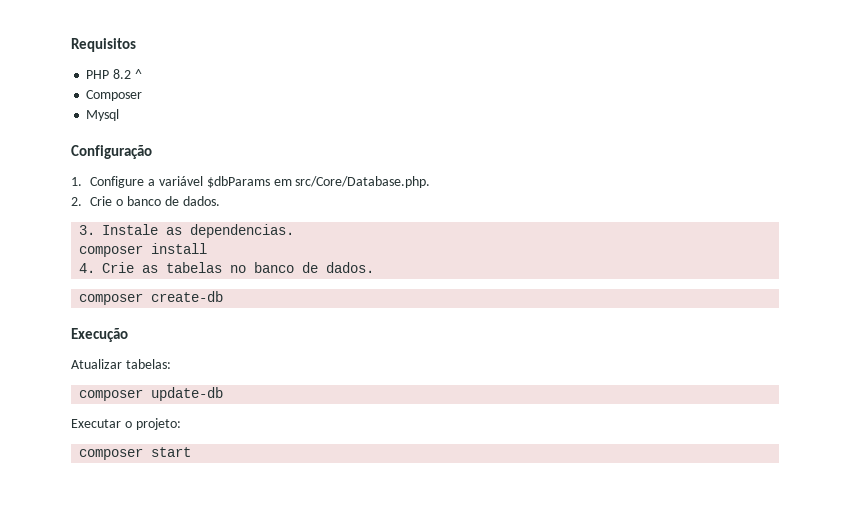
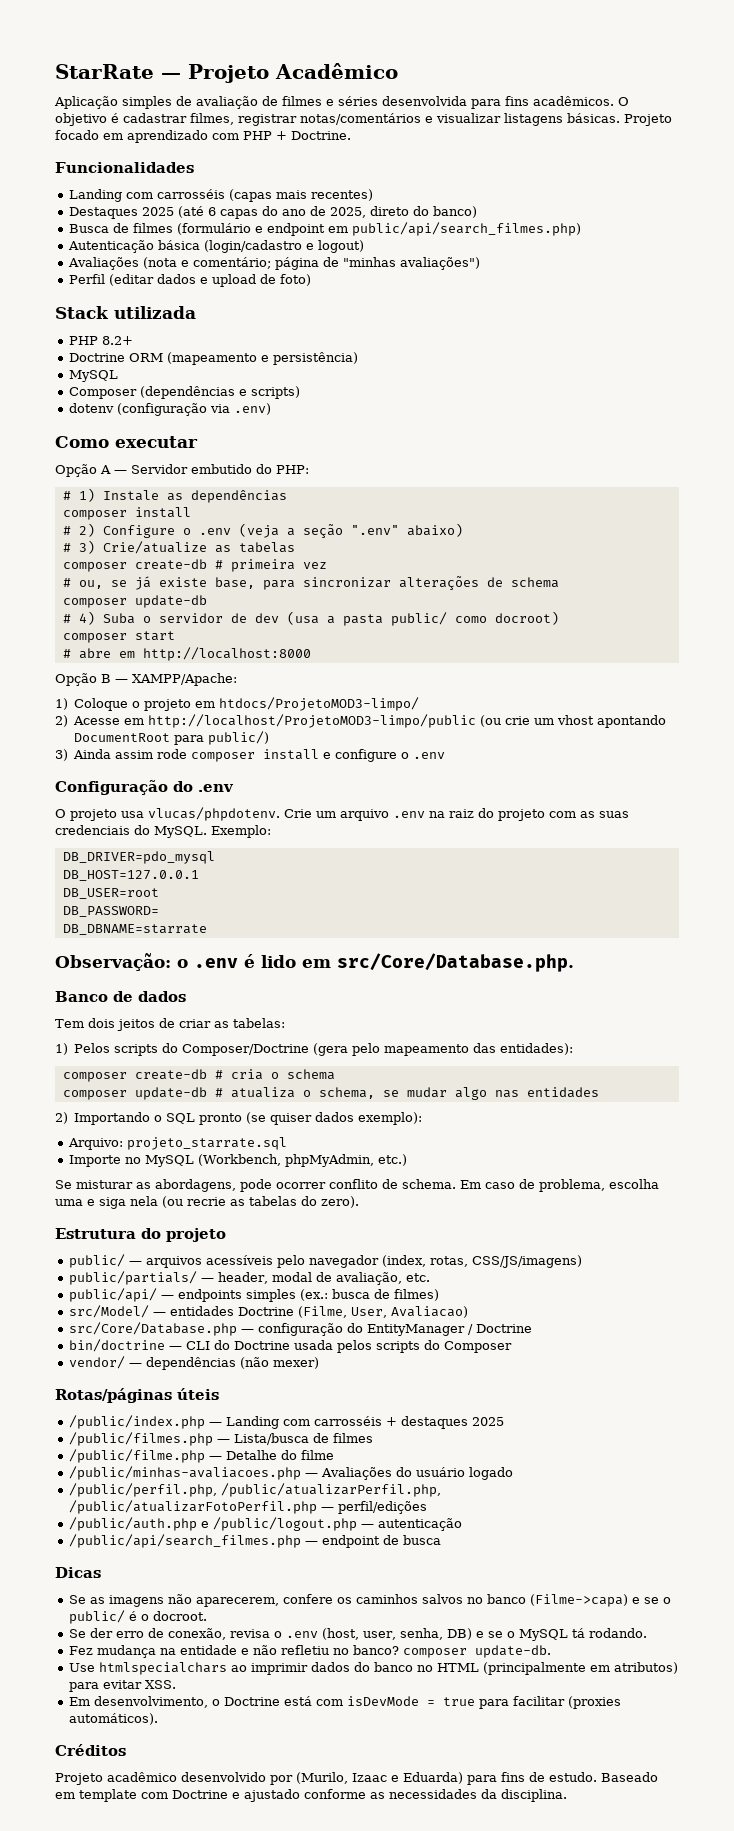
[71,38,136,52] [86,69,142,79] [86,90,143,101] [86,109,120,121] [71,145,152,159] [71,176,431,188] [71,196,220,206] [79,225,96,235] Requisitos // PHP 8.2 ^ // Composer // Mysql // Configuração // 1. Configure a variável $dbParams em src/Core/Database.php. // 2. Crie o banco de dados. // 3. -> [55,63,398,83] [54,96,629,109] [55,113,672,126] [55,130,351,143] [55,162,194,173] [68,189,373,202] [68,206,477,219] [68,222,581,236] [67,240,364,253] [67,257,480,270] [68,274,311,287] [55,306,196,319] [68,336,133,345] [68,352,358,365] [68,370,118,382] [68,386,300,399] [68,403,271,416] [55,436,198,448] [55,464,309,477] [62,488,95,502] StarRate — Projeto Acadêmico // Aplicação simples de avaliação de filmes e séries desenvolvida para fins acadêmicos. O objetivo é cadastrar filmes, registrar notas/comentários e visualizar listagens básicas. Projeto focado em aprendizado com PHP + Doctrine. // Funcionalidades // Landing com carrosséis (capas mais recentes) // Destaques 2025 (até 6 capas do ano de 2025, direto do banco) // Busca de filmes (formulário e endpoint em public/api/search_filmes.php) // Autenticação básica (login/cadastro e logout) // Avaliações (nota e comentário; página de "minhas avaliações") // Perfil (editar dados e upload de foto) // Stack utilizada // PHP 8.2+ // Doctrine ORM (mapeamento e persistência) // MySQL // Composer (dependências e scripts) // dotenv (configuração via .env) // Como executar // Opção A — Servidor embutido do PHP: // # 1)
[190,224,295,238] dependencias. -> [190,490,287,503] dependências
[79,262,375,273] [79,291,224,305] [71,328,128,342] [71,359,171,369] [79,387,224,401] [71,418,181,430] [79,447,192,460] 4. Crie as tabelas no banco de dados. // composer create-db // Execução // Atualizar tabelas: // composer update-db // Executar o projeto: // composer start -> [62,523,463,538] [62,540,295,554] [62,559,327,572] [62,576,559,590] [62,595,207,608] [62,611,559,626] [62,631,175,643] [62,647,311,661] [55,673,237,686] [55,697,420,711] [55,714,667,728] [74,731,270,745] [55,749,446,762] [55,780,234,795] [55,807,629,821] [55,825,271,838] [62,851,215,864] [62,870,199,881] [62,888,159,899] [62,906,159,917] [62,924,207,935] [55,953,574,972] [55,991,186,1002] [55,1018,285,1031] [55,1043,574,1056] [62,1069,335,1082] [62,1087,599,1100] [55,1112,423,1125] [67,1137,287,1150] [68,1154,407,1167] [55,1179,659,1192] [55,1196,359,1209] [55,1228,226,1242] [68,1254,582,1268] [68,1271,430,1285] [68,1288,439,1302] [68,1305,468,1318] [68,1322,532,1336] [68,1339,512,1353] [68,1356,319,1370] [55,1388,219,1403] [68,1415,504,1429] [68,1432,373,1446] [68,1449,334,1463] [68,1466,513,1480] [68,1483,441,1497] [68,1500,427,1514] [68,1517,462,1531] [68,1534,441,1548] [55,1567,101,1578] [68,1594,671,1607] [68,1610,207,1624] [68,1628,647,1641] [68,1645,551,1658] [68,1662,678,1675] [68,1680,176,1692] [68,1696,621,1709] [68,1713,158,1725] [55,1744,126,1756] [55,1772,658,1785] [55,1789,567,1802] # 2) Configure o .env (veja a seção ".env" abaixo) // # 3) Crie/atualize as tabelas // composer create-db # primeira vez // # ou, se já existe base, para sincronizar alterações de schema // composer update-db // # 4) Suba o servidor de dev (usa a pasta public/ como docroot) // composer start // # abre em http://localhost:8000 // Opção B — XAMPP/Apache: // 1) Coloque o projeto em htdocs/ProjetoMOD3-limpo/ // 2) Acesse em http://localhost/ProjetoMOD3-limpo/public (ou crie um vhost apontando DocumentRoot para public/) // 3) Ainda assim rode composer install e configure o .env // Configuração do .env // O projeto usa vlucas/phpdotenv. Crie um arquivo .env na raiz do projeto com as suas credenciais do MySQL. Exemplo: // DB_DRIVER=pdo_mysql // DB_HOST=127.0.0.1 // DB_USER=root // DB_PASSWORD= // DB_DBNAME=starrate // Observação: o .env é lido em src/Core/Database.php. // Banco de dados // Tem dois jeitos de criar as tabelas: // 1) Pelos scripts do Composer/Doctrine (gera pelo mapeamento das entidades): // composer create-db # cria o schema // composer update-db # atualiza o schema, se mudar algo nas entidades // 2) Importando o SQL pronto (se quiser dados exemplo): // Arquivo: projeto_starrate.sql // Importe no MySQL (Workbench, phpMyAdmin, etc.) // Se misturar as abordagens, pode ocorrer conflito de schema. Em caso de problema, escolha uma e siga nela (ou recrie as tabelas do zero). // Estrutura do projeto // public/ — arquivos acessíveis pelo navegador (index, rotas, CSS/JS/imagens) // public/partials/ — header, modal de avaliação, etc. // public/api/ — endpoints simples (ex.: busca de filmes) // src/Model/ — entidades Doctrine (Filme, User, Avaliacao) // src/Core/Database.php — configuração do EntityManager / Doctrine // bin/doctrine — CLI do Doctrine usada pelos scripts do Composer // vendor/ — dependências (não mexer) // Rotas/páginas úteis // /public/index.php — Landing com carrosséis + destaques 2025 // /public/filmes.php — Lista/busca de filmes // /public/filme.php — Detalhe do filme // /public/minhas-avaliacoes.php — Avaliações do usuário logado // /public/perfil.php, /public/atualizarPerfil.php, /public/atualizarFotoPerfil.php — perfil/edições // /public/auth.php e /public/logout.php — autenticação // /public/api/search_filmes.php — endpoint de busca // Dicas // Se as imagens não aparecerem, confere os caminhos salvos no banco (Filme->capa) e se o public/ é o docroot. // Se der erro de conexão, revisa o .env (host, user, senha, DB) e se o MySQL tá rodando. // Fez mudança na entidade e não refletiu no banco? composer update-db. // Use htmlspecialchars ao imprimir dados do banco no HTML (principalmente em atributos) para evitar XSS. // Em desenvolvimento, o Doctrine está com isDevMode = true para facilitar (proxies automáticos). // Créditos // Projeto acadêmico desenvolvido por (Murilo, Izaac e Eduarda) para fins de estudo. Baseado em template com Doctrine e ajustado conforme as necessidades da disciplina.

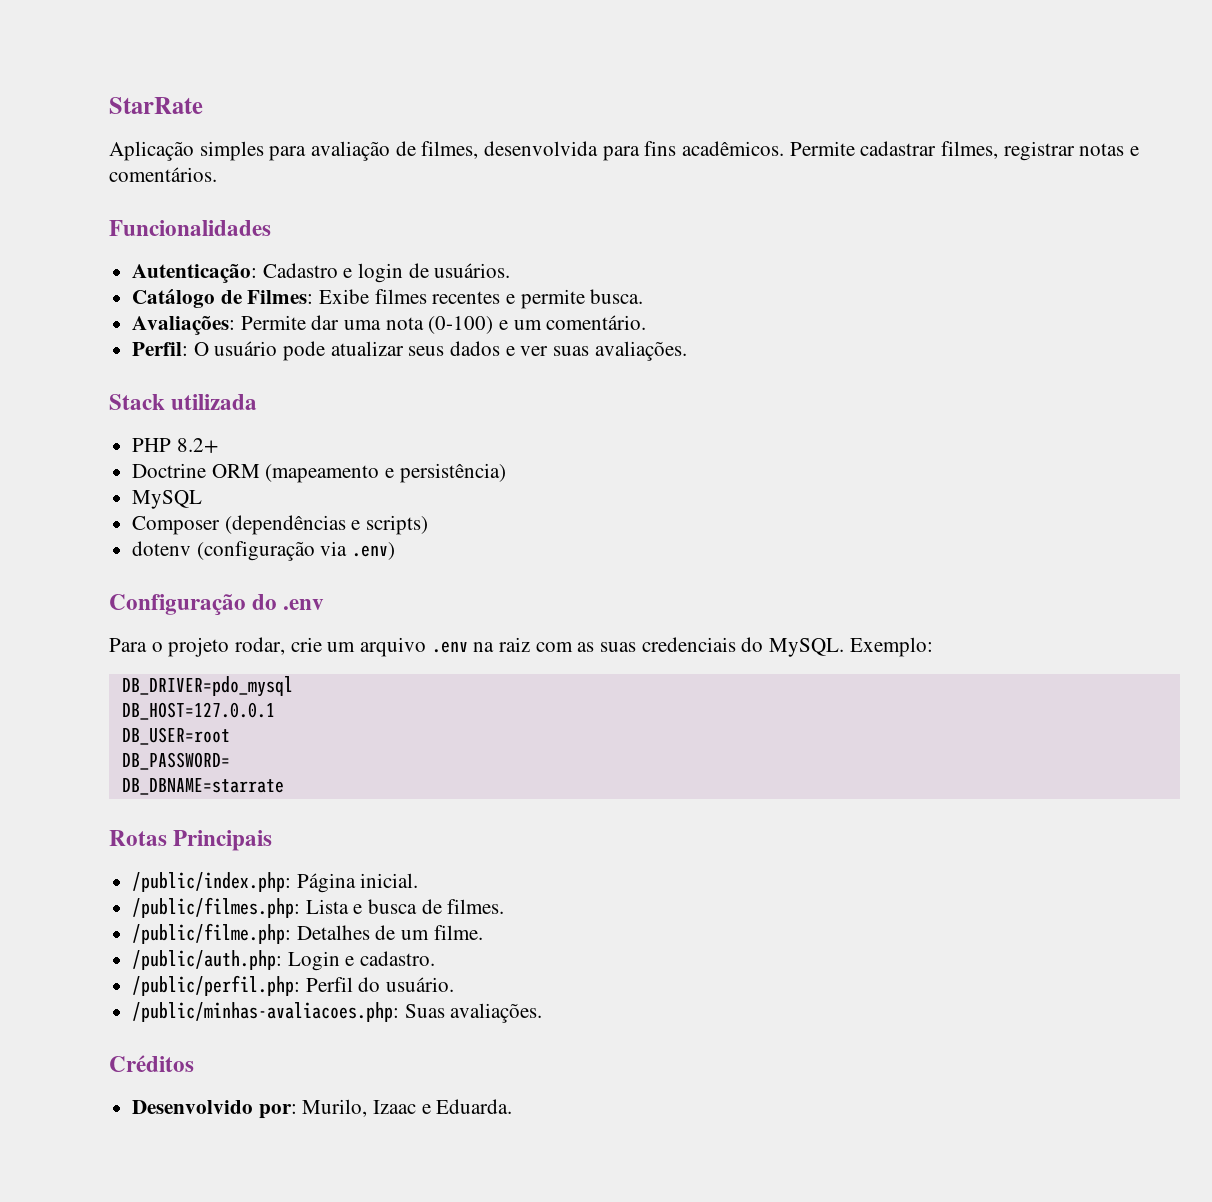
[161,63,398,83] — Projeto Acadêmico -> (203, 105) none
[176,96,192,106] de -> [269,146,307,161] para
[282,96,378,106] filmes e séries -> [421,141,479,159] filmes,
[618,97,629,106] [55,113,672,126] [55,130,351,143] [55,162,194,173] [68,189,373,202] [68,206,477,219] [68,222,581,236] [67,240,364,253] [67,257,480,270] [68,274,311,287] O objetivo é cadastrar filmes, registrar notas/comentários e visualizar listagens básicas. Projeto focado em aprendizado com PHP + Doctrine. // Funcionalidades // Landing com carrosséis (capas mais recentes) // Destaques 2025 (até 6 capas do ano de 2025, direto do banco) // Busca de filmes (formulário e endpoint em public/api/search_filmes.php) // Autenticação básica (login/cadastro e logout) // Avaliações (nota e comentário; página de "minhas avaliações") // Perfil (editar dados e upload de foto) -> [789,141,1140,161] [109,167,217,182] [109,220,271,236] [132,263,511,283] [132,288,644,309] [132,315,647,335] [132,341,687,361] Permite cadastrar filmes, registrar notas e comentários. // Funcionalidades // Autenticação: Cadastro e login de usuários. // Catálogo de Filmes: Exibe filmes recentes e permite busca. // Avaliações: Permite dar uma nota (0-100) e um comentário. // Perfil: O usuário pode atualizar seus dados e ver suas avaliações.
[55,436,198,448] [55,464,309,477] [62,488,287,503] [62,507,191,520] [62,523,463,538] [62,540,295,554] [62,559,327,572] [62,576,559,590] [62,595,207,608] [62,611,559,626] [62,631,175,643] [62,647,311,661] [55,673,237,686] [55,697,420,711] [55,714,667,728] [74,731,270,745] [55,749,446,762] [55,780,234,795] [55,807,312,821] Como executar // Opção A — Servidor embutido do PHP: // # 1) Instale as dependências // composer install // # 2) Configure o .env (veja a seção ".env" abaixo) // # 3) Crie/atualize as tabelas // composer create-db # primeira vez // # ou, se já existe base, para sincronizar alterações de schema // composer update-db // # 4) Suba o servidor de dev (usa a pasta public/ como docroot) // composer start // # abre em http://localhost:8000 // Opção B — XAMPP/Apache: // 1) Coloque o projeto em htdocs/ProjetoMOD3-limpo/ // 2) Acesse em http://localhost/ProjetoMOD3-limpo/public (ou crie um vhost apontando DocumentRoot para public/) // 3) Ainda assim rode composer install e configure o .env // Configuração do .env // O projeto usa vlucas/phpdotenv. Crie -> [109,594,325,615] [109,637,322,657] Configuração do .env // Para o projeto rodar, crie
[478,808,545,821] do projeto -> (531, 644) none
[55,953,574,972] [55,991,186,1002] [55,1018,285,1031] [55,1043,574,1056] [62,1069,335,1082] [62,1087,599,1100] [55,1112,423,1125] [67,1137,287,1150] [68,1154,407,1167] [55,1179,659,1192] [55,1196,359,1209] [55,1228,226,1242] [68,1254,582,1268] [68,1271,430,1285] [68,1288,439,1302] [68,1305,468,1318] [68,1322,532,1336] [68,1339,512,1353] [68,1356,319,1370] [55,1388,219,1403] [68,1415,504,1429] [68,1432,373,1446] [68,1449,334,1463] [68,1466,513,1480] [68,1483,441,1497] [68,1500,427,1514] [68,1517,462,1531] [68,1534,441,1548] [55,1567,101,1578] [68,1594,671,1607] [68,1610,207,1624] [68,1628,647,1641] [68,1645,551,1658] [68,1662,678,1675] [68,1680,176,1692] [68,1696,621,1709] [68,1713,158,1725] [55,1744,126,1756] [55,1772,658,1785] [55,1789,567,1802] Observação: o .env é lido em src/Core/Database.php. // Banco de dados // Tem dois jeitos de criar as tabelas: // 1) Pelos scripts do Composer/Doctrine (gera pelo mapeamento das entidades): // composer create-db # cria o schema // composer update-db # atualiza o schema, se mudar algo nas entidades // 2) Importando o SQL pronto (se quiser dados exemplo): // Arquivo: projeto_starrate.sql // Importe no MySQL (Workbench, phpMyAdmin, etc.) // Se misturar as abordagens, pode ocorrer conflito de schema. Em caso de problema, escolha uma e siga nela (ou recrie as tabelas do zero). // Estrutura do projeto // public/ — arquivos acessíveis pelo navegador (index, rotas, CSS/JS/imagens) // public/partials/ — header, modal de avaliação, etc. // public/api/ — endpoints simples (ex.: busca de filmes) // src/Model/ — entidades Doctrine (Filme, User, Avaliacao) // src/Core/Database.php — configuração do EntityManager / Doctrine // bin/doctrine — CLI do Doctrine usada pelos scripts do Composer // vendor/ — dependências (não mexer) // Rotas/páginas úteis // /public/index.php — Landing com carrosséis + destaques 2025 // /public/filmes.php — Lista/busca de filmes // /public/filme.php — Detalhe do filme // /public/minhas-avaliacoes.php — Avaliações do usuário logado // /public/perfil.php, /public/atualizarPerfil.php, /public/atualizarFotoPerfil.php — perfil/edições // /public/auth.php e /public/logout.php — autenticação // /public/api/search_filmes.php — endpoint de busca // Dicas // Se as imagens não aparecerem, confere os caminhos salvos no banco (Filme->capa) e se o public/ é o docroot. // Se der erro de conexão, revisa o .env (host, user, senha, DB) e se o MySQL tá rodando. // Fez mudança na entidade e não refletiu no banco? composer update-db. // Use htmlspecialchars ao imprimir dados do banco no HTML (principalmente em atributos) para evitar XSS. // Em desenvolvimento, o Doctrine está com isDevMode = true para facilitar (proxies automáticos). // Créditos // Projeto acadêmico desenvolvido por (Murilo, Izaac e Eduarda) para fins de estudo. Baseado em template com Doctrine e ajustado conforme as necessidades da disciplina. -> [109,830,273,851] [132,872,419,893] [132,897,505,918] [132,923,483,944] [132,950,436,971] [132,975,455,996] [132,1002,543,1023] [109,1055,194,1072] [132,1099,513,1119] Rotas Principais // /public/index.php: Página inicial. // /public/filmes.php: Lista e busca de filmes. // /public/filme.php: Detalhes de um filme. // /public/auth.php: Login e cadastro. // /public/perfil.php: Perfil do usuário. // /public/minhas-avaliacoes.php: Suas avaliações. // Créditos // Desenvolvido por: Murilo, Izaac e Eduarda.

